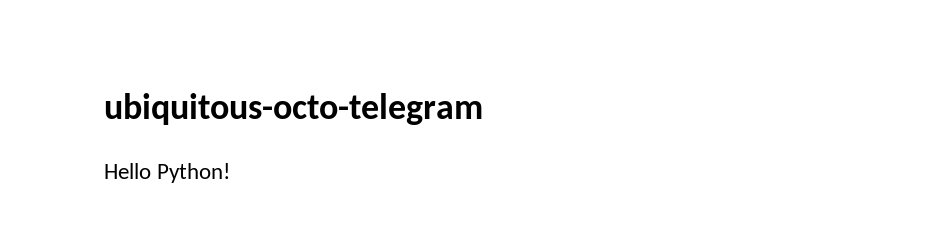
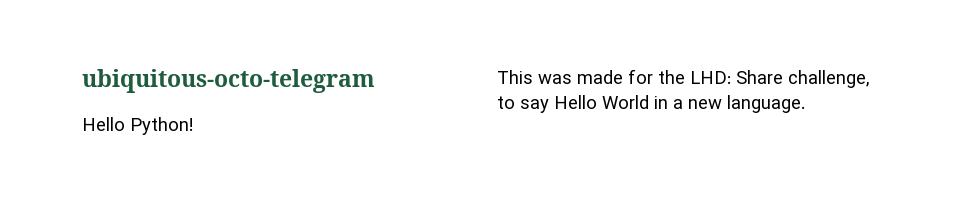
(231, 173) none -> [497,69,870,88] [497,95,805,113] // This was made for the LHD: Share challenge, to say Hello World in a new language.

